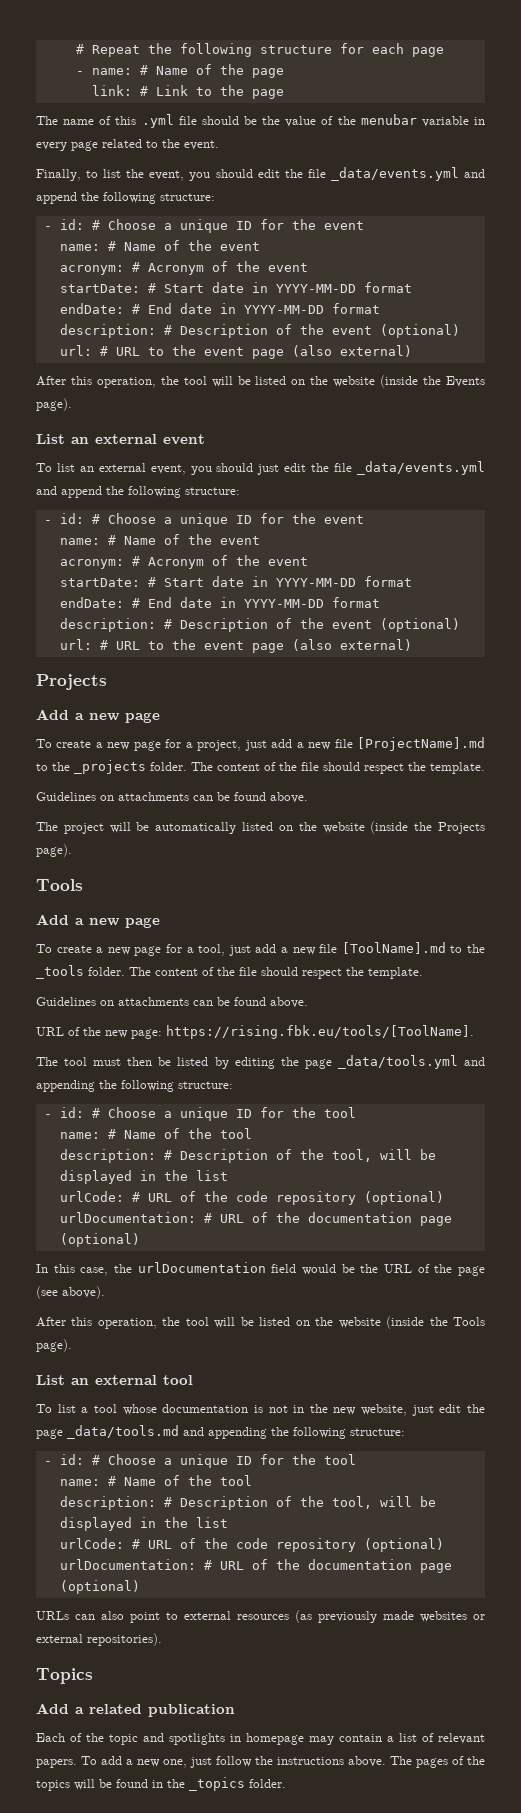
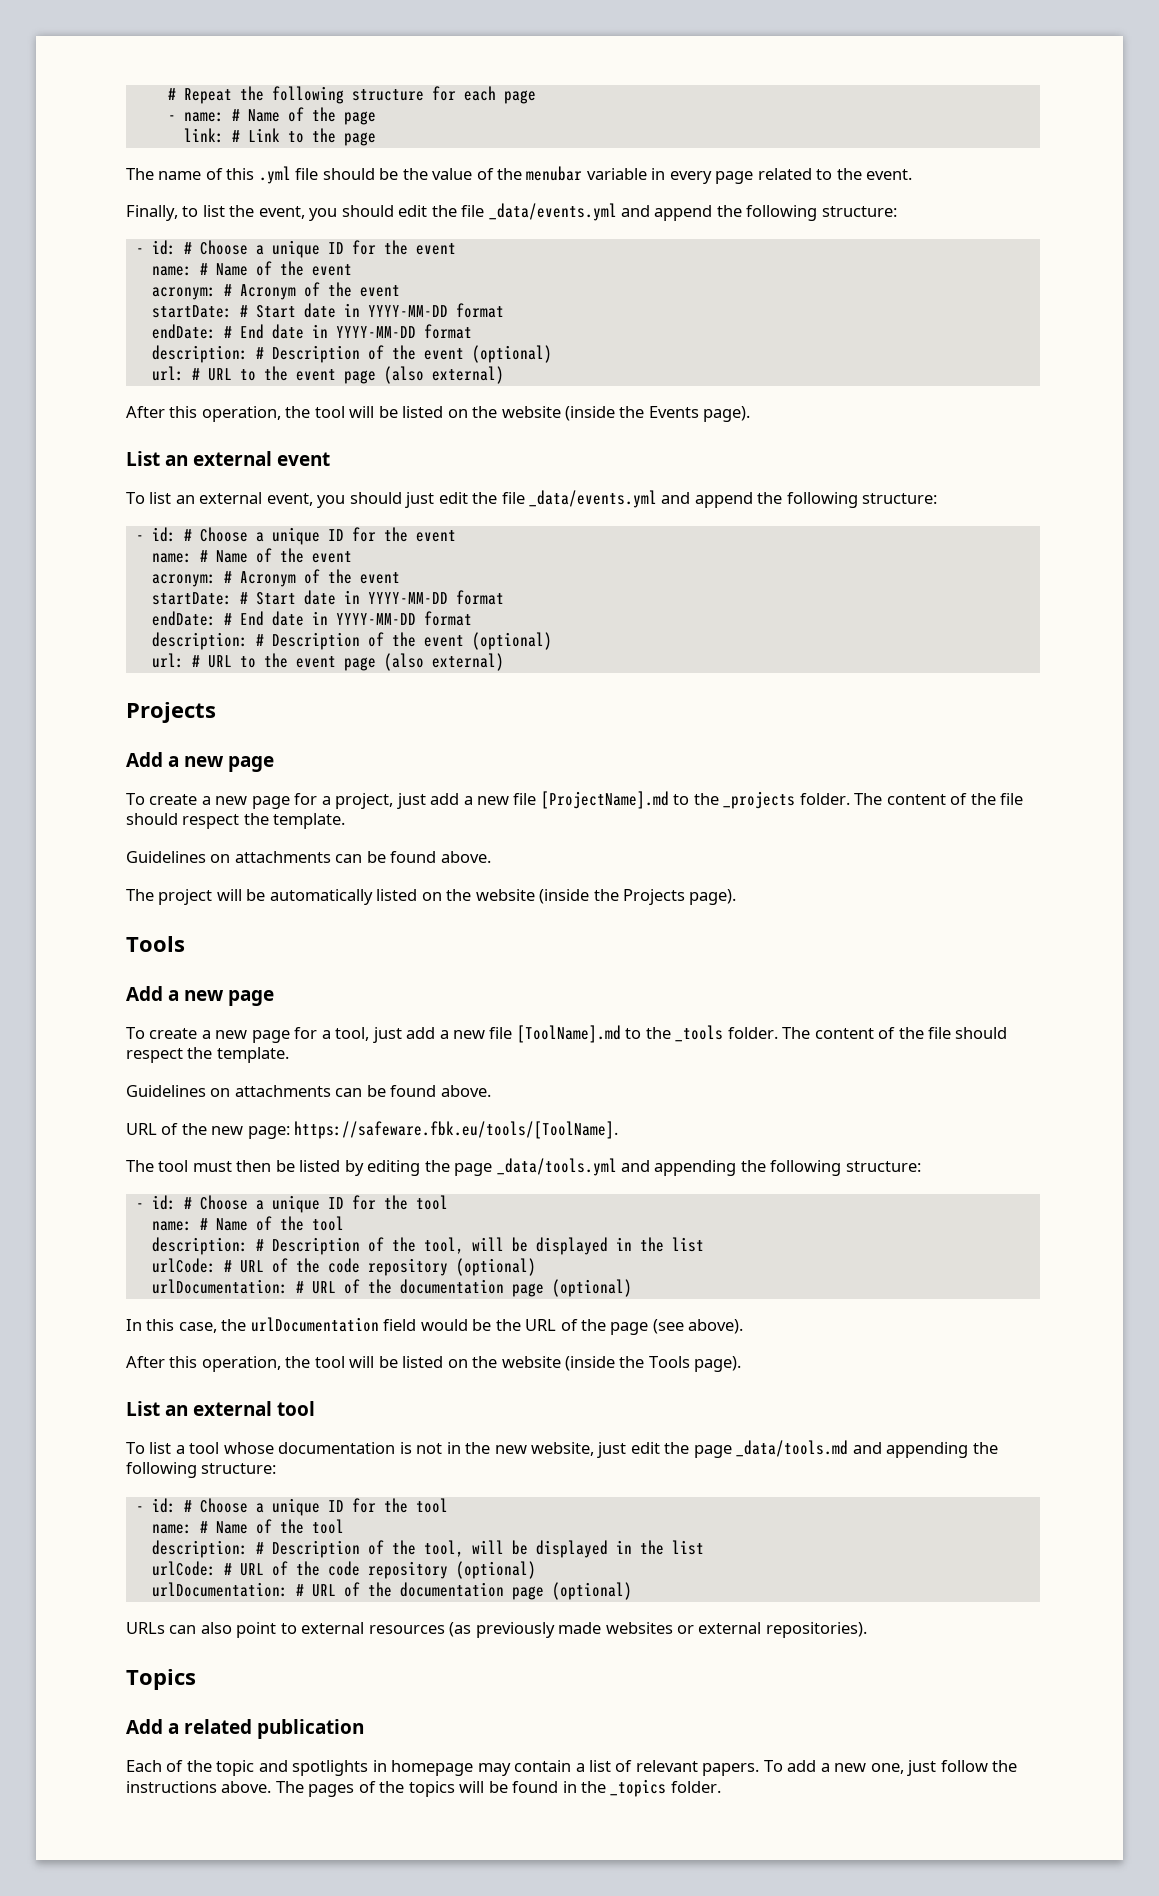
[166,1025,474,1039] https://rising.fbk.eu/tools/[ToolName]. -> [294,1121,619,1139] https://safeware.fbk.eu/tools/[ToolName].

